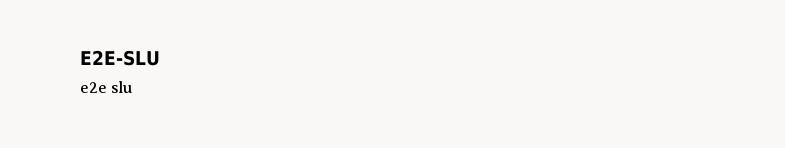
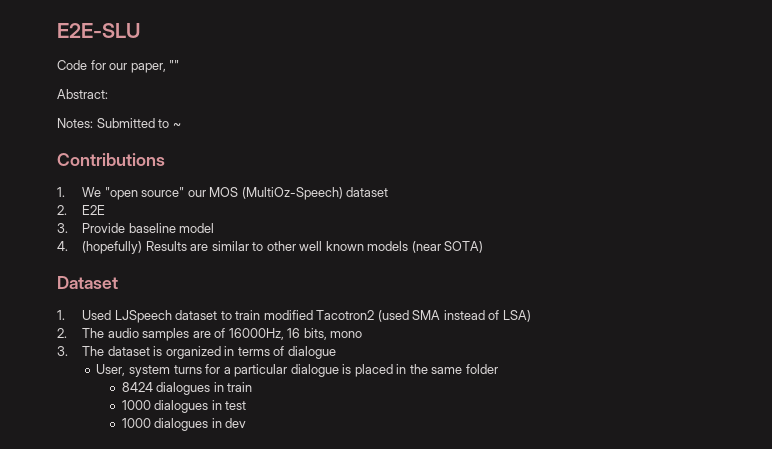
[80,81,133,93] e2e slu -> [57,60,180,73] [57,89,108,99] [57,118,181,128] [57,153,165,166] [57,187,389,200] [57,205,106,215] [57,223,215,233] [57,241,484,254] [57,276,118,289] [57,310,531,323] [57,328,363,341] [57,346,336,359] [96,364,498,377] [121,382,253,395] [121,400,247,413] [121,418,247,431] Code for our paper, "" // Abstract: // Notes: Submitted to ~ // Contributions // 1. We "open source" our MOS (MultiOz-Speech) dataset // 2. E2E // 3. Provide baseline model // 4. (hopefully) Results are similar to other well known models (near SOTA) // Dataset // 1. Used LJSpeech dataset to train modified Tacotron2 (used SMA instead of LSA) // 2. The audio samples are of 16000Hz, 16 bits, mono // 3. The dataset is organized in terms of dialogue // User, system turns for a particular dialogue is placed in the same folder // 8424 dialogues in train // 1000 dialogues in test // 1000 dialogues in dev

